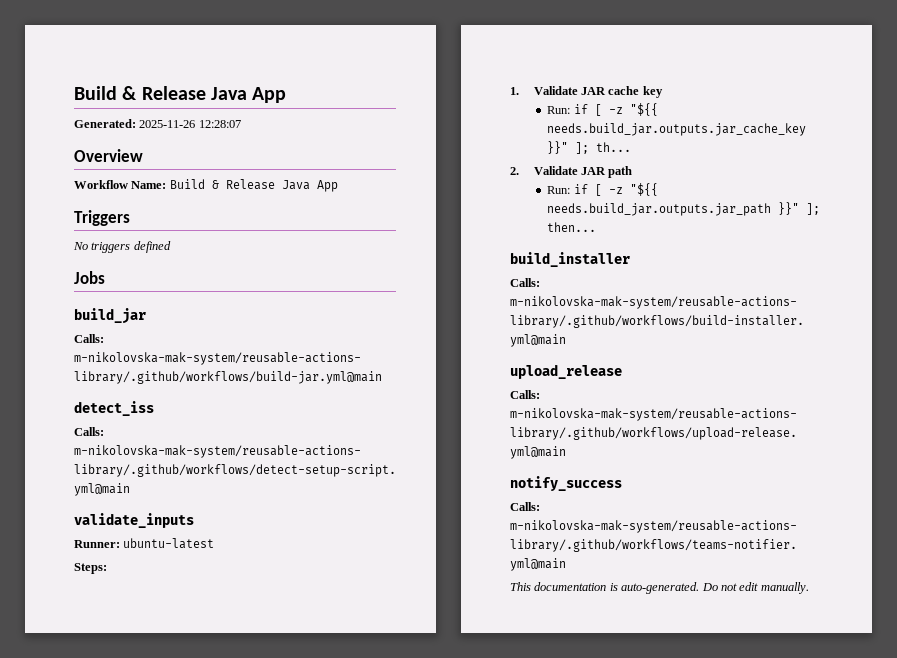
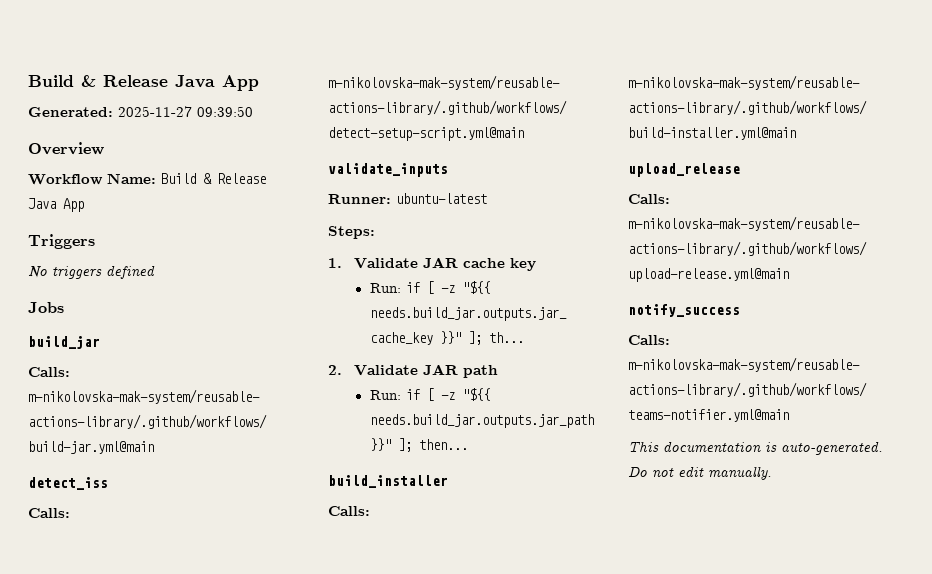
[139,120,241,128] 2025-11-26 12:28:07 -> [118,106,253,117] 2025-11-27 09:39:50

